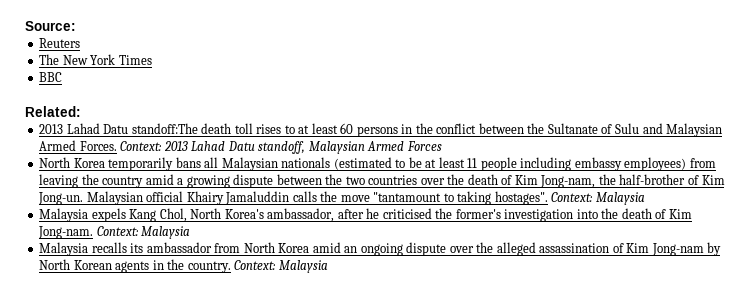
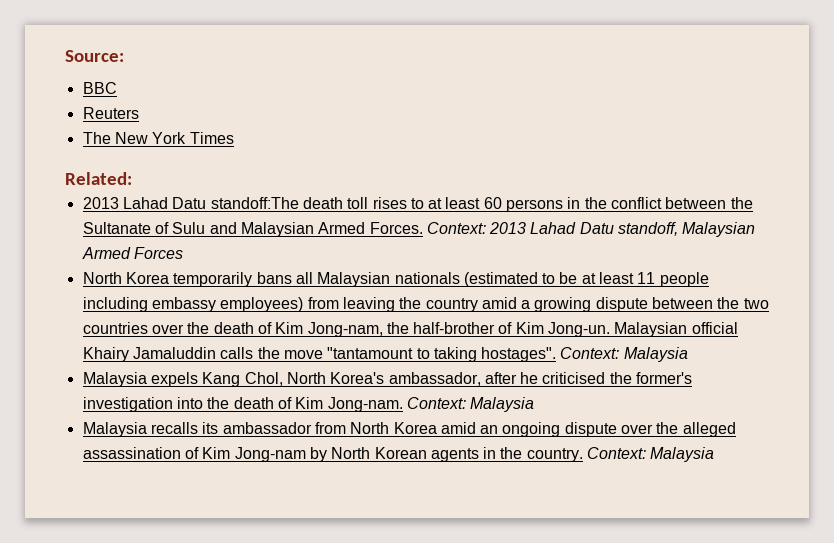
(76, 26) none -> [82,82,117,94] // BBC
[39,72,63,82] // BBC -> (234, 138) none

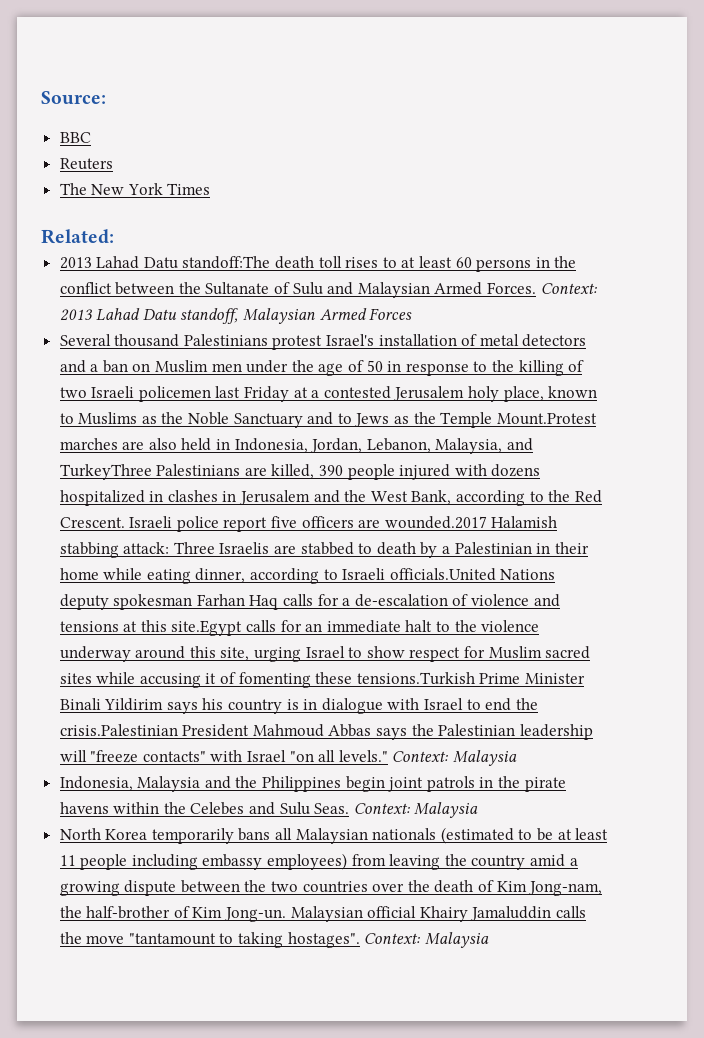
(183, 253) none -> [59,334,587,350] [59,360,585,376] [59,386,598,402] [59,412,597,428] [59,438,534,454] [59,464,541,480] [59,490,602,506] [59,516,558,532] [59,542,589,558] [59,568,556,584] [59,594,560,610] [59,620,540,636] [59,646,591,662] [59,672,586,688] [59,698,538,714] [59,724,593,740] [59,750,518,766] [59,776,566,792] [59,802,479,818] // Several thousand Palestinians protest Israel's installation of metal detectors and a ban on Muslim men under the age of 50 in response to the killing of two Israeli policemen last Friday at a contested Jerusalem holy place, known to Muslims as the Noble Sanctuary and to Jews as the Temple Mount.Protest marches are also held in Indonesia, Jordan, Lebanon, Malaysia, and TurkeyThree Palestinians are killed, 390 people injured with dozens hospitalized in clashes in Jerusalem and the West Bank, according to the Red Crescent. Israeli police report five officers are wounded.2017 Halamish stabbing attack: Three Israelis are stabbed to death by a Palestinian in their home while eating dinner, according to Israeli officials.United Nations deputy spokesman Farhan Haq calls for a de-escalation of violence and tensions at this site.Egypt calls for an immediate halt to the violence underway around this site, urging Israel to show respect for Muslim sacred sites while accusing it of fomenting these tensions.Turkish Prime Minister Binali Yildirim says his country is in dialogue with Israel to end the crisis.Palestinian President Mahmoud Abbas says the Palestinian leadership will "freeze contacts" with Israel "on all levels." Context: Malaysia // Indonesia, Malaysia and the Philippines begin joint patrols in the pirate havens within the Celebes and Sulu Seas. Context: Malaysia
[82,372,693,387] [82,397,535,412] [82,422,736,437] [82,447,715,462] // Malaysia expels Kang Chol, North Korea's ambassador, after he criticised the former's investigation into the death of Kim Jong-nam. Context: Malaysia // Malaysia recalls its ambassador from North Korea amid an ongoing dispute over the alleged assassination of Kim Jong-nam by North Korean agents in the country. Context: Malaysia -> (489, 940) none

